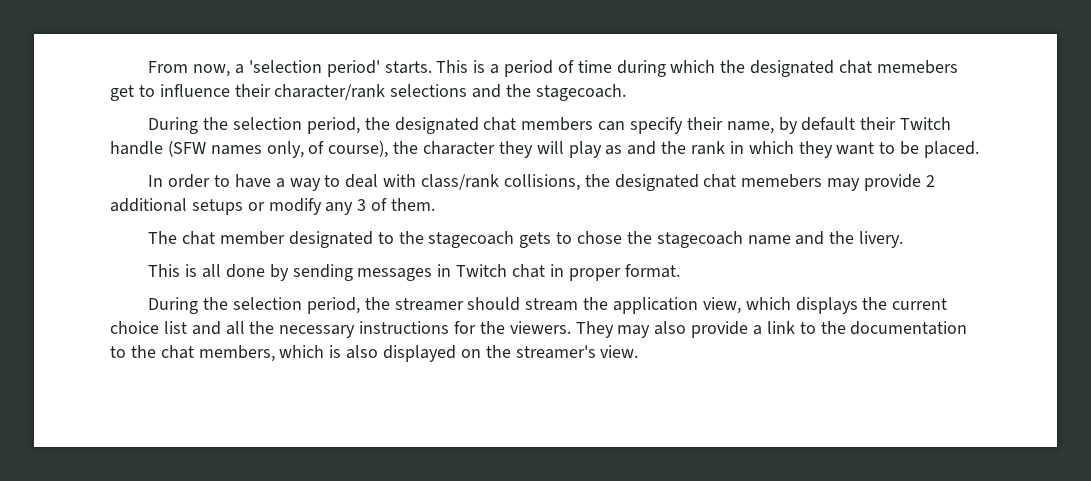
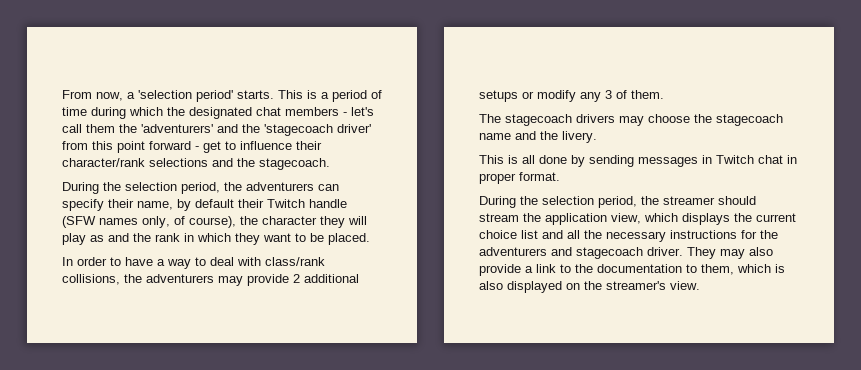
[876,60,958,74] memebers -> [285,107,374,116] [62,124,371,136] [62,141,199,153] members - let's call them the 'adventurers' and the 'stagecoach driver' from this point forward -
[394,117,594,134] designated chat members -> [246,182,314,191] adventurers
[614,174,823,191] designated chat memebers -> [146,274,214,283] adventurers
[182,231,622,248] chat member designated to the stagecoach gets to chose -> [505,114,690,126] stagecoach drivers may choose
[509,321,571,334] viewers. -> [479,247,683,259] adventurers and stagecoach driver.
[130,345,275,362] the chat members, -> [701,264,734,275] them,

